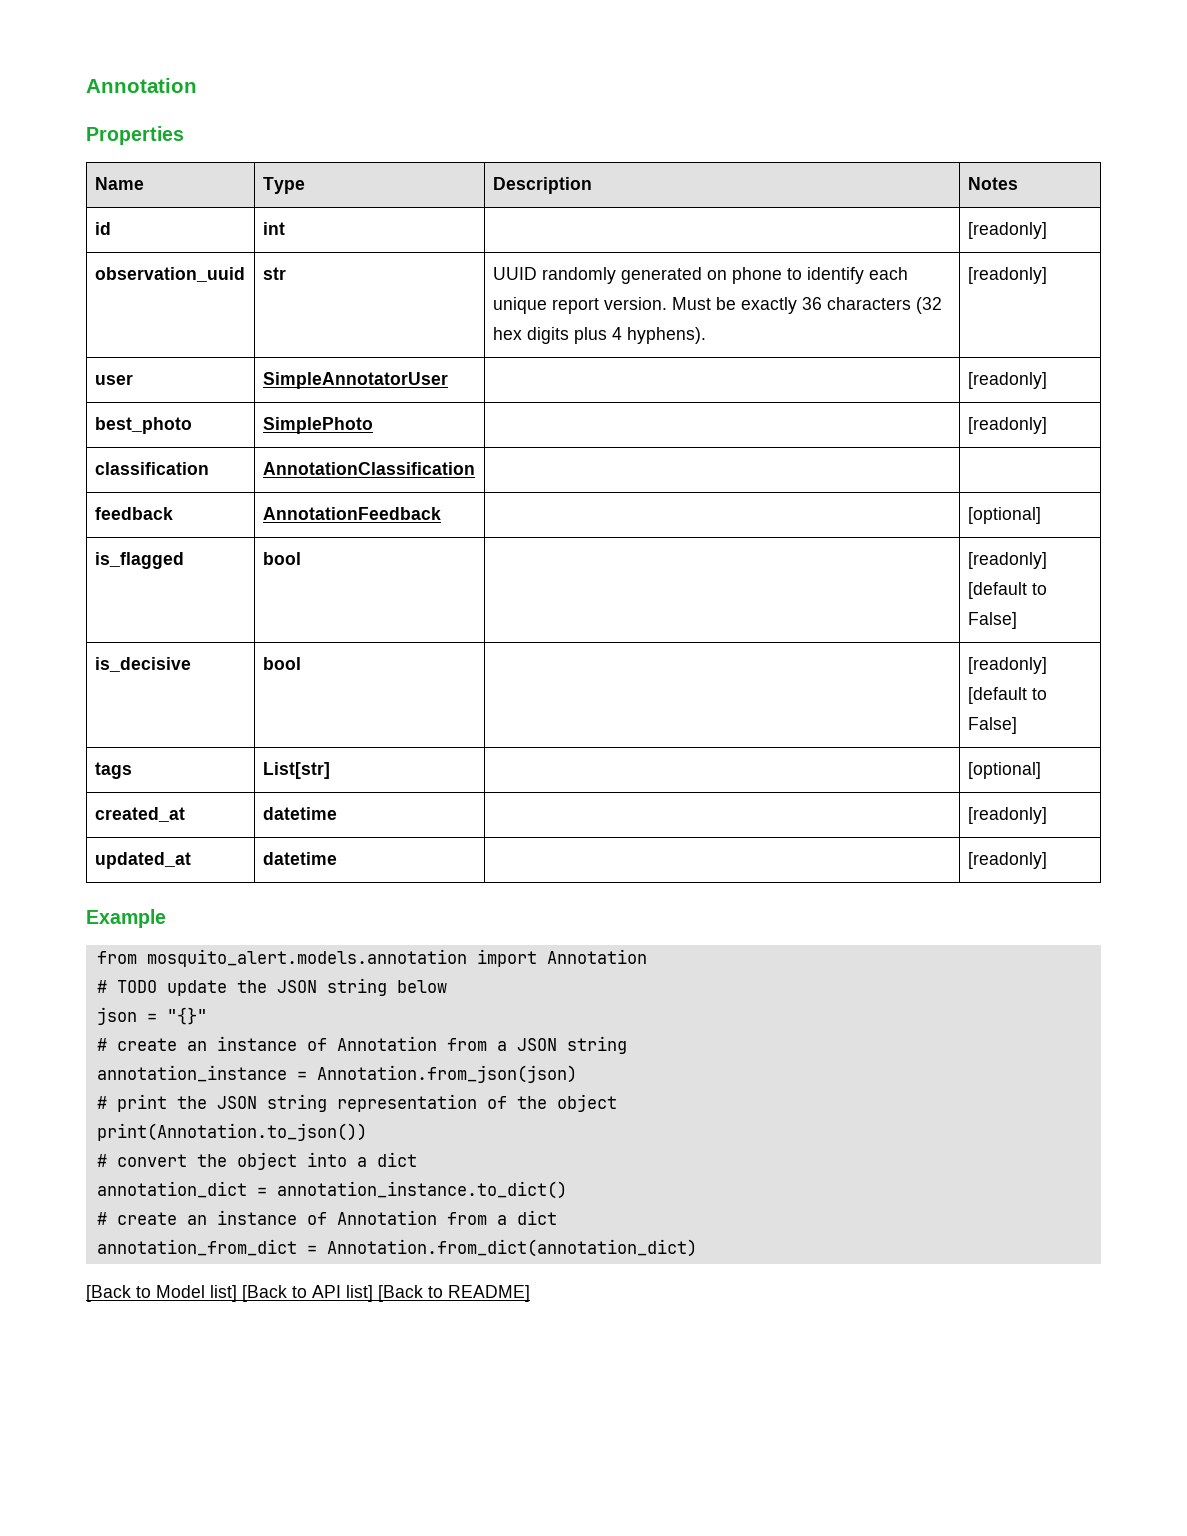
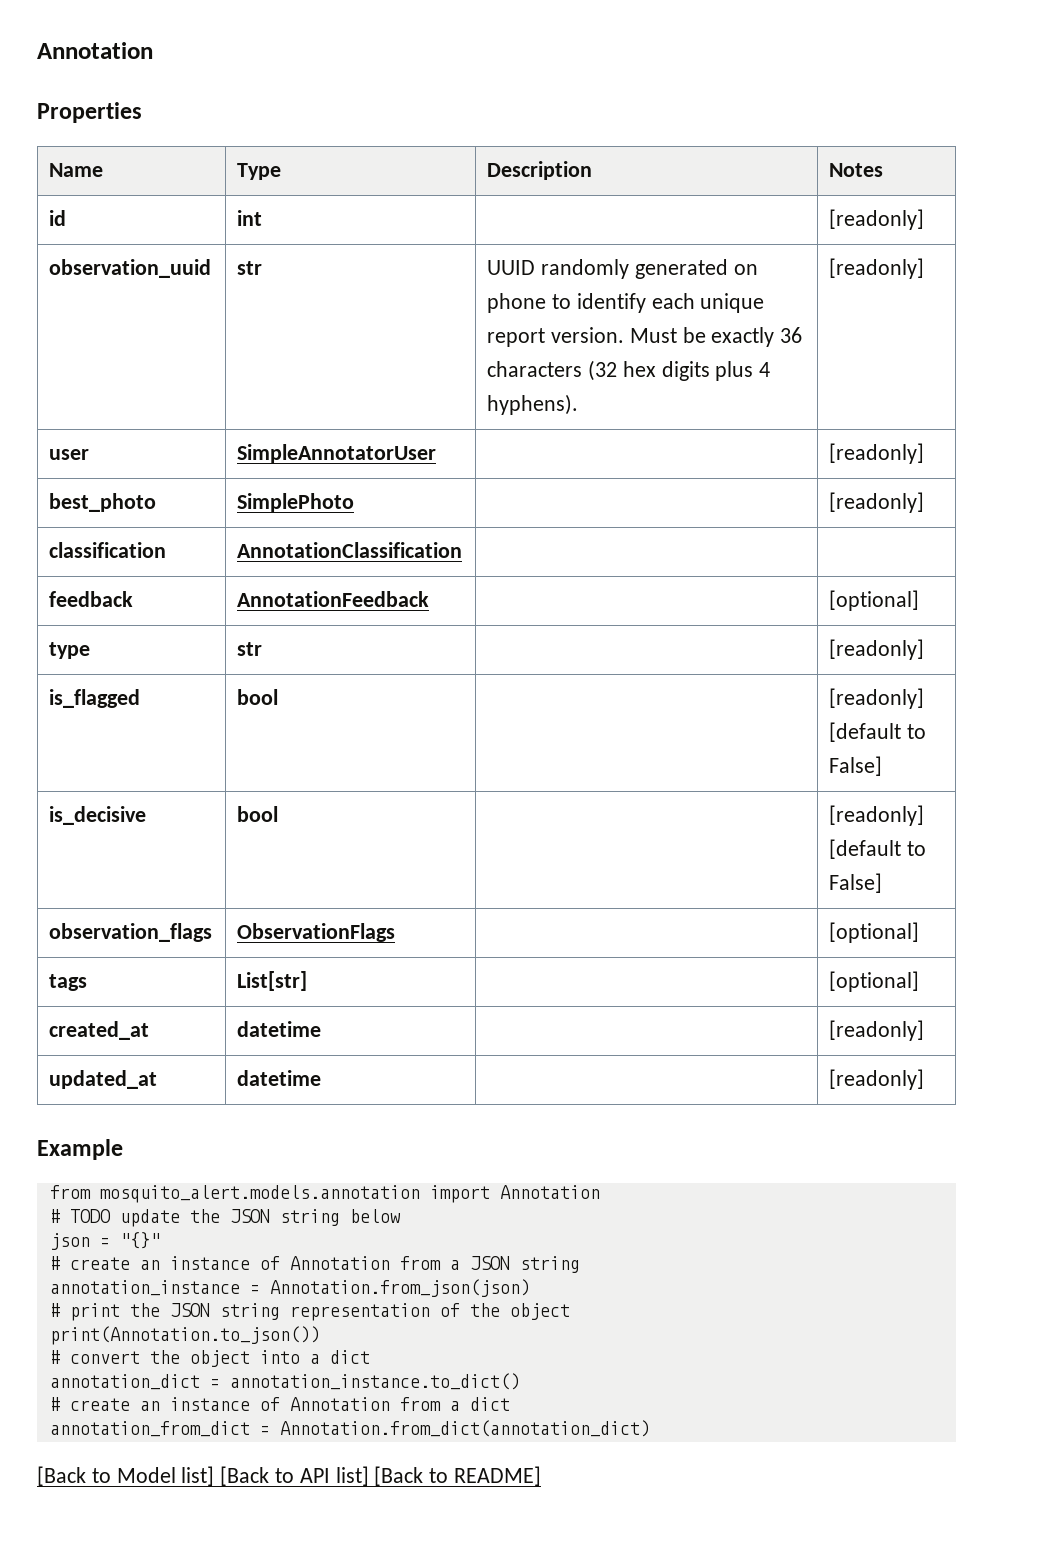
(1041, 515) none -> [49,642,91,659] [237,642,263,656] [829,639,925,660] // type | str | | [readonly]
(1017, 725) none -> [49,923,213,942] [237,923,396,942] [829,922,920,943] // observation_flags | ObservationFlags | | [optional]

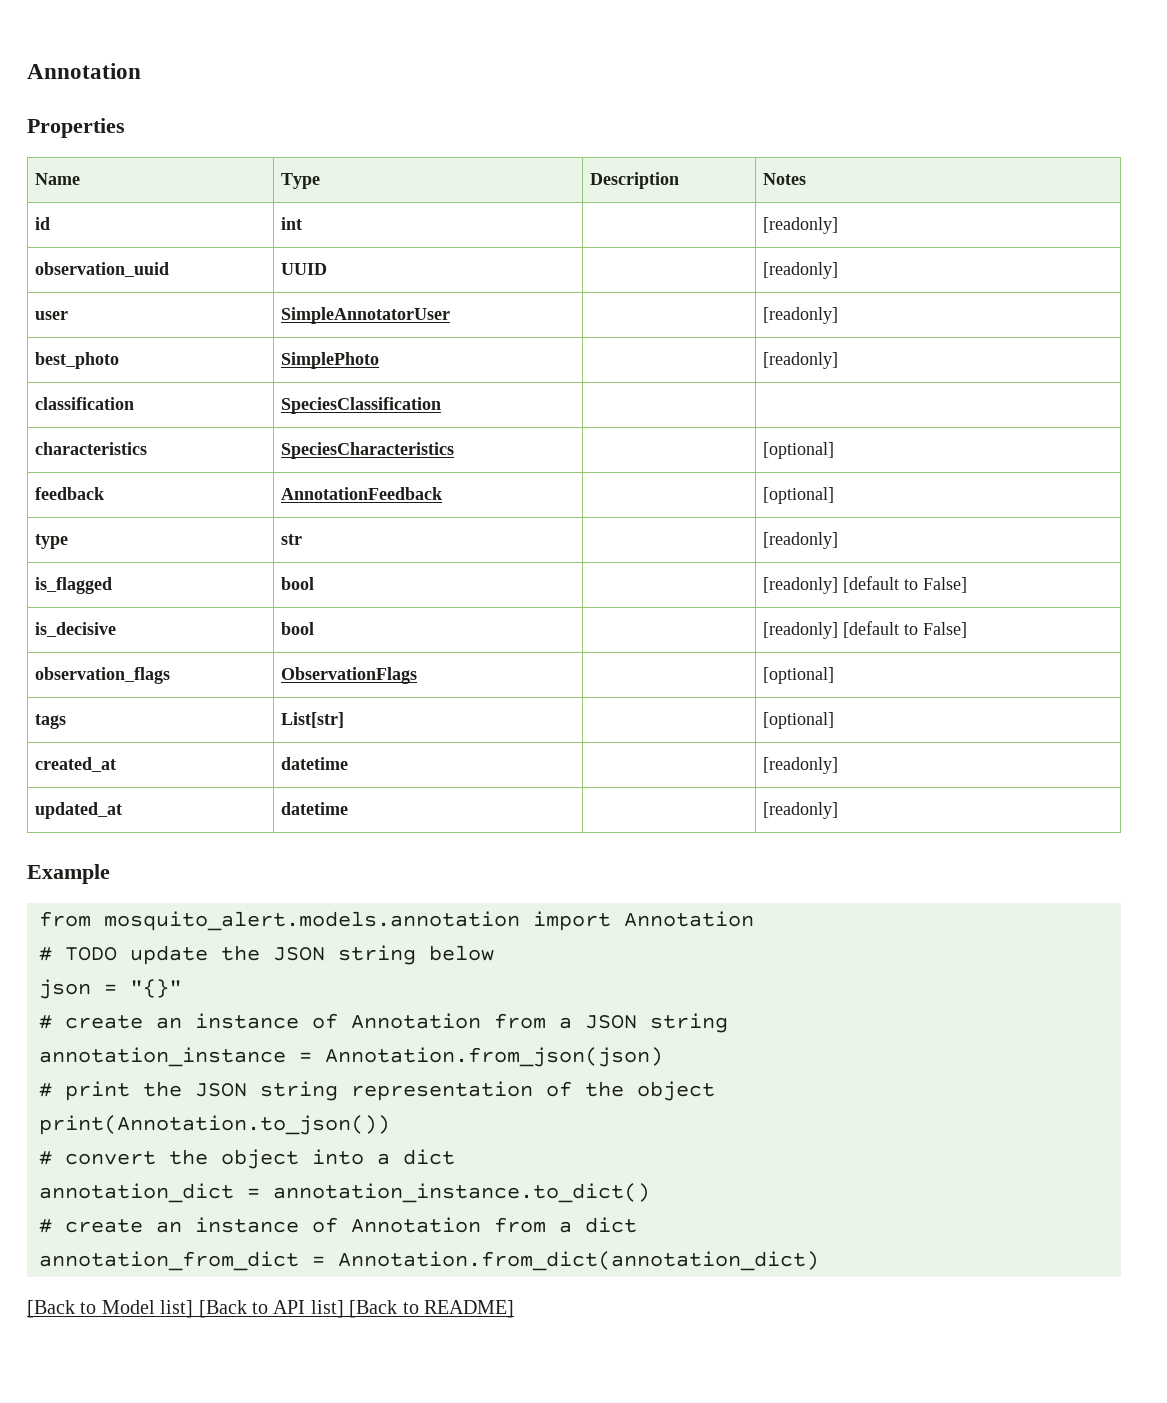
[237,261,263,275] [487,259,758,279] [487,293,765,313] [487,327,803,347] [487,360,771,381] [487,394,579,415] str | UUID randomly generated on phone to identify each unique report version. Must be exactly 36 characters (32 hex digits plus 4 hyphens). -> [281,263,328,275] UUID |
[237,542,463,558] AnnotationClassification | | -> [281,397,442,414] [35,442,148,455] [281,442,455,459] [763,442,835,459] SpeciesClassification | | // characteristics | SpeciesCharacteristics | | [optional]

